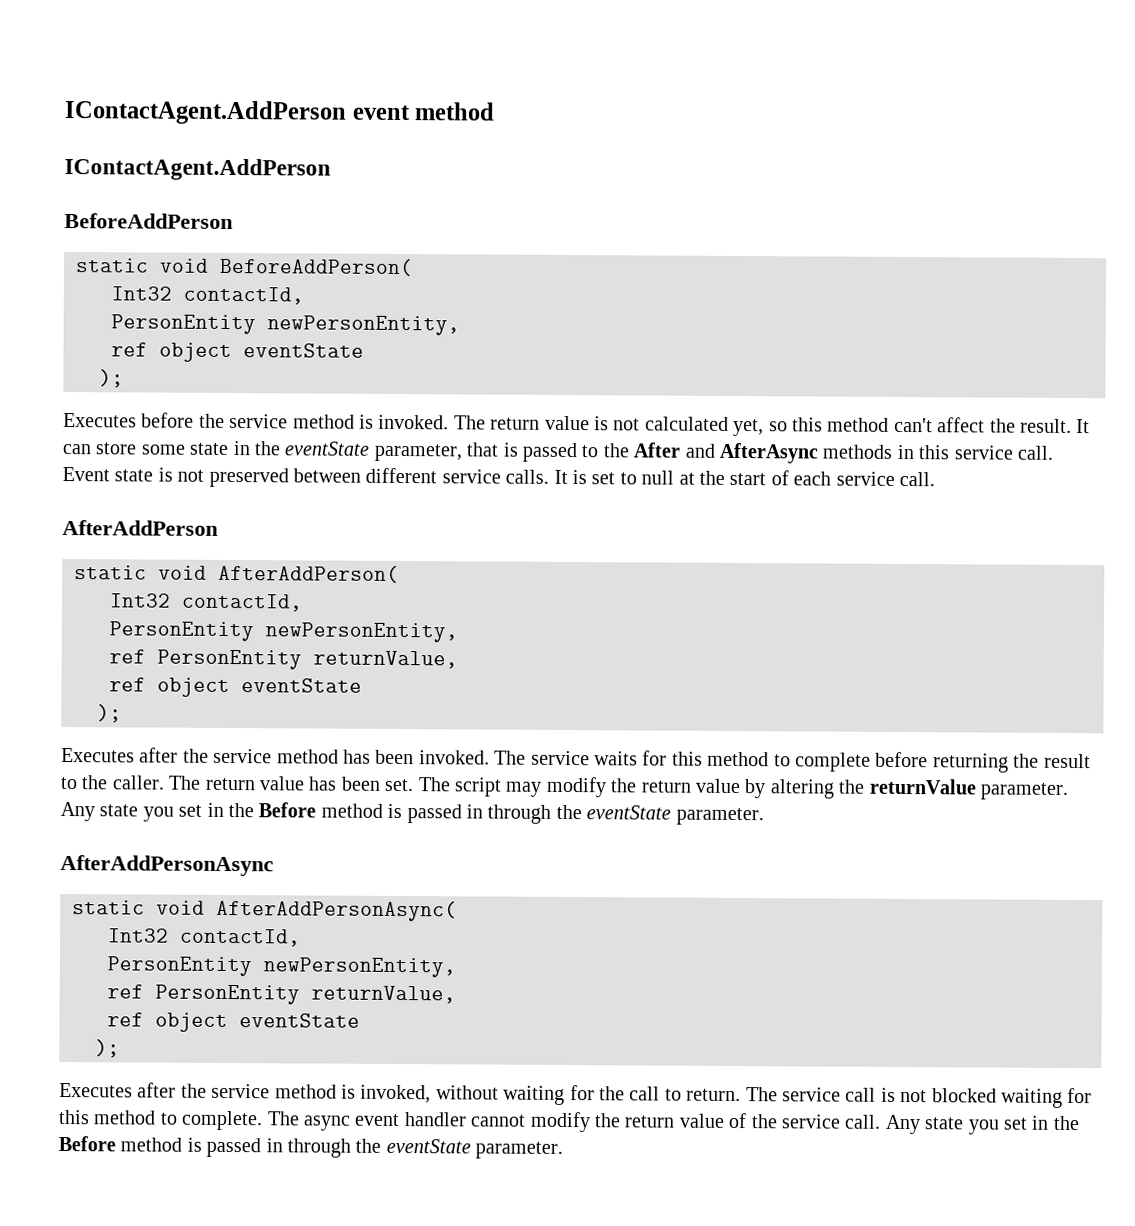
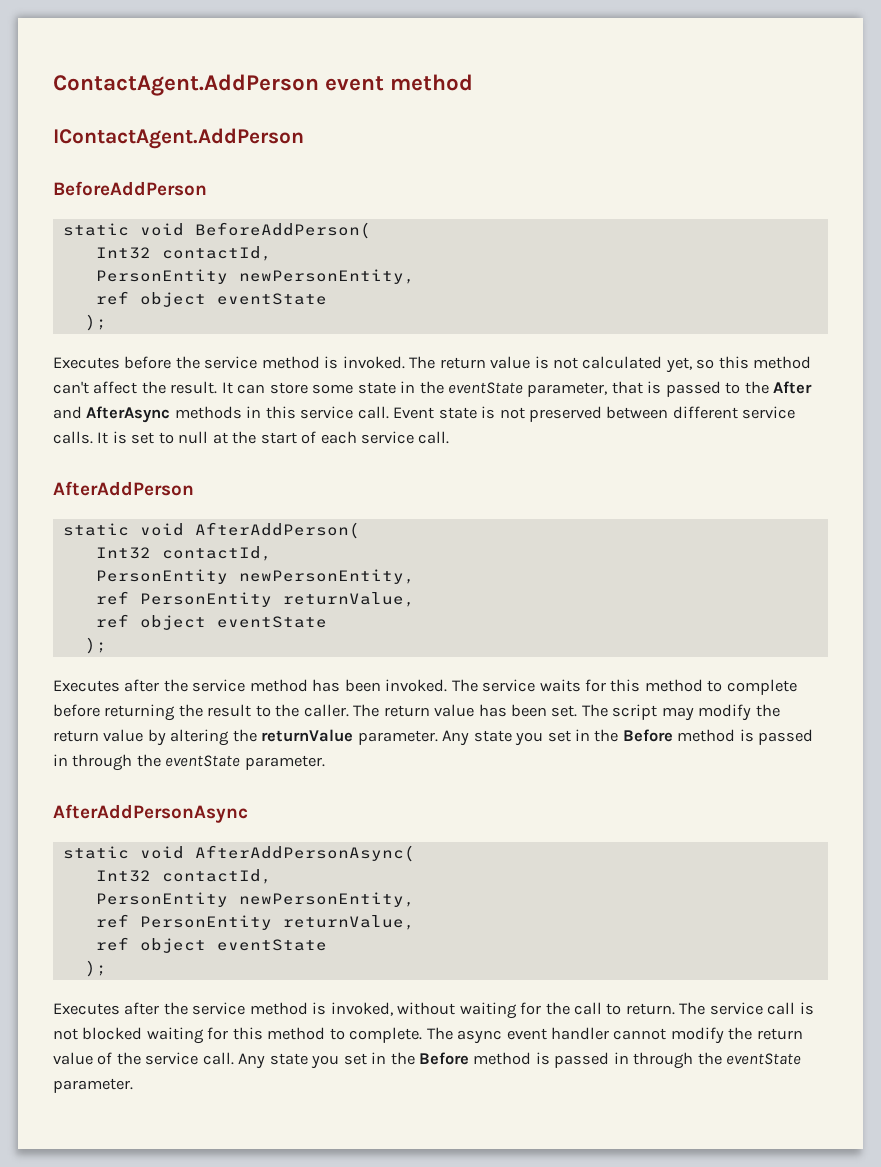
[64,100,347,125] IContactAgent.AddPerson -> [53,74,319,96] ContactAgent.AddPerson

